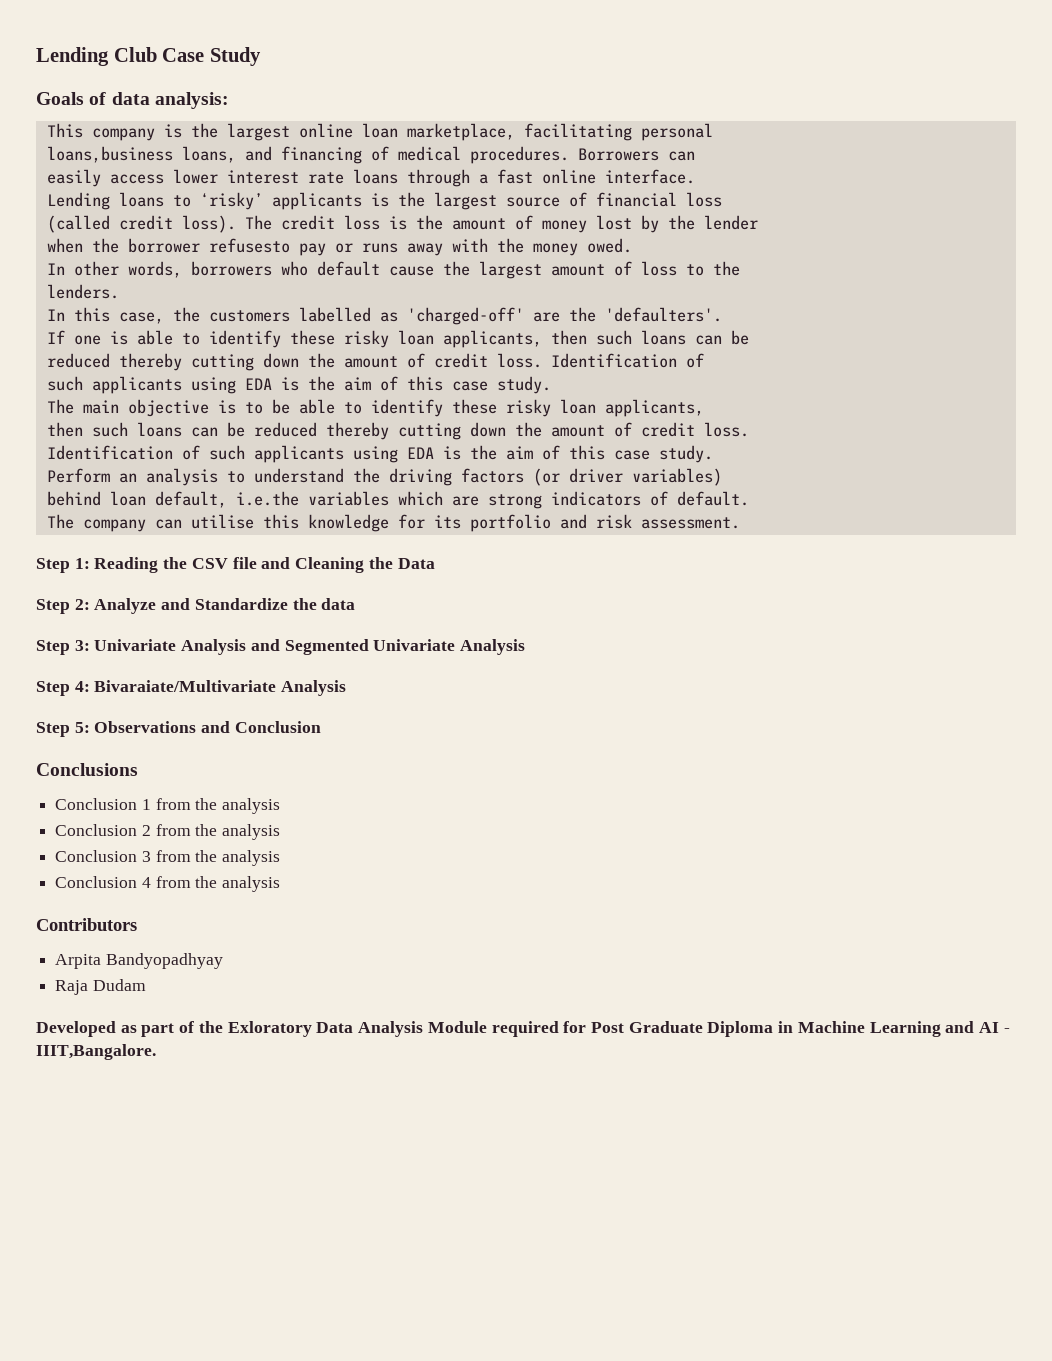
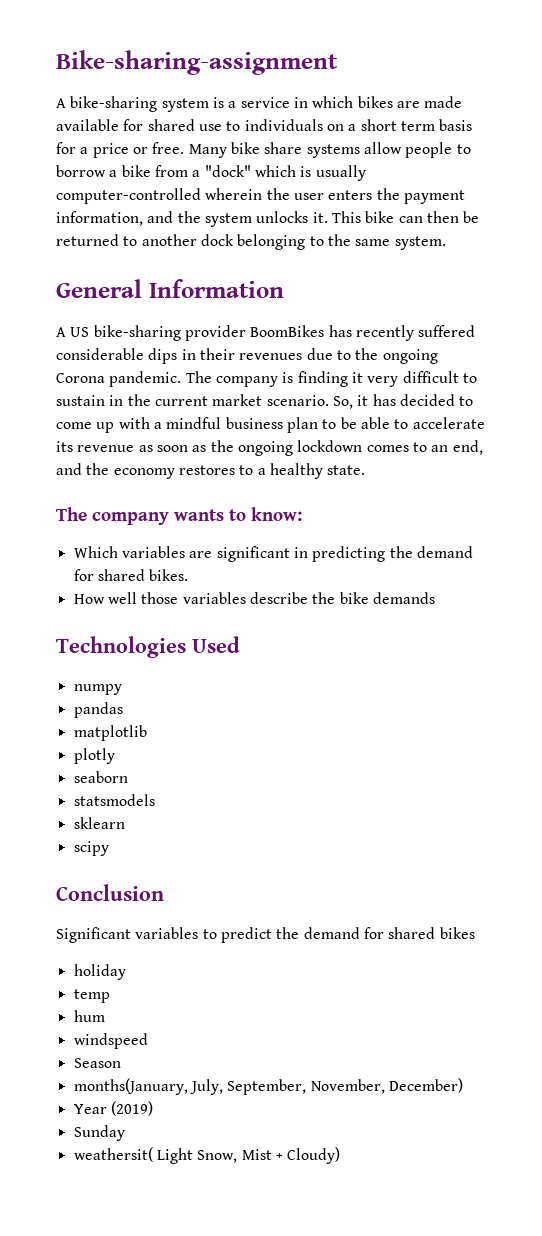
[36,47,261,66] [36,92,229,109] [46,123,713,141] [46,146,695,164] [46,169,695,187] [46,192,722,210] [46,215,758,233] [46,238,632,256] [46,261,740,279] [46,284,119,299] [46,307,722,325] [46,330,749,348] [46,353,704,371] [46,376,551,394] [46,399,704,417] [46,422,749,440] [46,445,713,463] [46,468,722,486] [46,491,749,509] [46,514,740,532] [36,557,435,573] [36,598,356,614] [36,639,526,655] [36,680,347,696] [36,721,321,737] [36,763,138,776] [55,798,281,814] [55,824,281,840] [55,850,281,866] [55,876,281,892] [36,918,137,931] [55,953,223,969] [55,979,146,995] [36,1021,1010,1037] [36,1044,156,1060] Lending Club Case Study // Goals of data analysis: // This company is the largest online loan marketplace, facilitating personal // loans,business loans, and financing of medical procedures. Borrowers can // easily access lower interest rate loans through a fast online interface. // Lending loans to ‘risky’ applicants is the largest source of financial loss // (called credit loss). The credit loss is the amount of money lost by the lender // when the borrower refusesto pay or runs away with the money owed. // In other words, borrowers who default cause the largest amount of loss to the // lenders. // In this case, the customers labelled as 'charged-off' are the 'defaulters'. // If one is able to identify these risky loan applicants, then such loans can be // reduced thereby cutting down the amount of credit loss. Identification of // such applicants using EDA is the aim of this case study. // The main objective is to be able to identify these risky loan applicants, // then such loans can be reduced thereby cutting down the amount of credit loss. // Identification of such applicants using EDA is the aim of this case study. // Perform an analysis to understand the driving factors (or driver variables) // behind loan default, i.e.the variables which are strong indicators of default. // The company can utilise this knowledge for its portfolio and risk assessment. // Step 1: Reading the CSV file and Cleaning the Data // Step 2: Analyze and Standardize the data // Step 3: Univariate Analysis and Segmented Univariate Analysis // Step 4: Bivaraiate/Multivariate Analysis // Step 5: Observations and Conclusion // Conclusions // Conclusion 1 from the analysis // Conclusion 2 from the analysis // Conclusion 3 from the analysis // Conclusion 4 from the analysis // Contributors // Arpita Bandyopadhyay // Raja Dudam // Developed as part of the Exloratory Data Analysis Module required for Post Graduate Diploma in Machine Learning and AI - IIIT,Bangalore. -> [56,50,338,75] [56,96,463,112] [56,119,473,131] [56,142,471,158] [56,165,366,181] [56,188,465,204] [56,211,480,227] [56,234,446,250] [56,279,284,298] [56,325,476,341] [56,348,438,364] [56,371,477,387] [56,394,474,409] [56,417,485,433] [56,440,483,456] [56,463,366,479] [56,507,302,525] [73,546,473,562] [73,569,189,581] [73,592,435,604] [56,636,240,658] [73,684,122,695] [73,702,123,718] [73,725,147,741] [73,748,115,764] [73,771,128,783] [73,794,155,806] [73,817,125,829] [73,841,109,856] [56,884,164,901] [56,927,475,943] [73,964,126,980] [73,989,110,1003] [73,1010,105,1022] [73,1033,148,1049] [73,1058,121,1068] [73,1078,463,1095] [73,1101,153,1116] [73,1125,125,1141] [73,1147,341,1164] Bike-sharing-assignment // A bike-sharing system is a service in which bikes are made available for shared use to individuals on a short term basis for a price or free. Many bike share systems allow people to borrow a bike from a "dock" which is usually computer-controlled wherein the user enters the payment information, and the system unlocks it. This bike can then be returned to another dock belonging to the same system. // General Information // A US bike-sharing provider BoomBikes has recently suffered considerable dips in their revenues due to the ongoing Corona pandemic. The company is finding it very difficult to sustain in the current market scenario. So, it has decided to come up with a mindful business plan to be able to accelerate its revenue as soon as the ongoing lockdown comes to an end, and the economy restores to a healthy state. // The company wants to know: // Which variables are significant in predicting the demand for shared bikes. // How well those variables describe the bike demands // Technologies Used // numpy // pandas // matplotlib // plotly // seaborn // statsmodels // sklearn // scipy // Conclusion // Significant variables to predict the demand for shared bikes // holiday // temp // hum // windspeed // Season // months(January, July, September, November, December) // Year (2019) // Sunday // weathersit( Light Snow, Mist + Cloudy)

